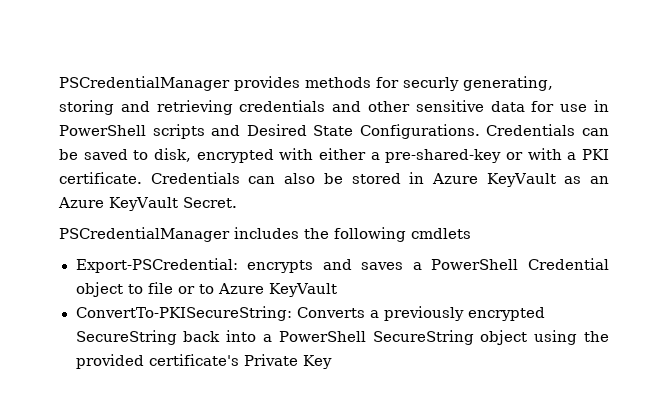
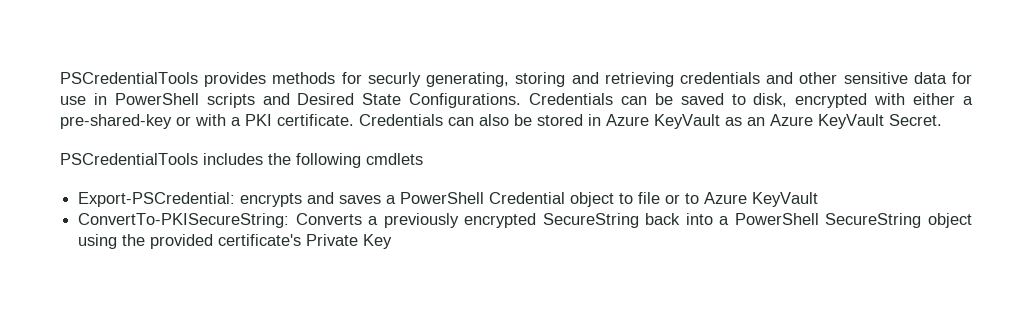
[59,76,230,91] PSCredentialManager -> [60,72,198,84] PSCredentialTools
[59,227,230,242] PSCredentialManager -> [60,153,198,165] PSCredentialTools

